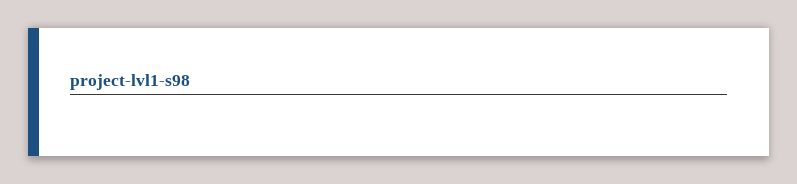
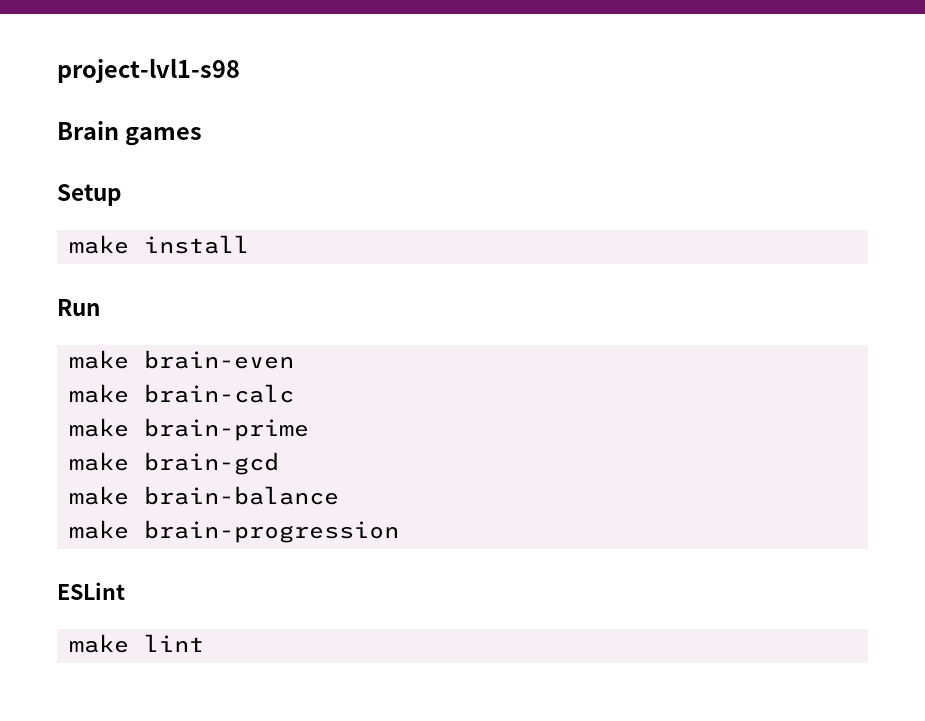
(190, 82) none -> [57,121,203,146] [57,184,121,206] [69,235,250,254] [57,299,100,316] [69,350,295,369] [69,384,295,403] [69,418,310,441] [69,452,280,475] [69,486,340,505] [69,520,400,543] [57,582,125,600] [69,634,205,653] // Brain games // Setup // make install // Run // make brain-even // make brain-calc // make brain-prime // make brain-gcd // make brain-balance // make brain-progression // ESLint // make lint

